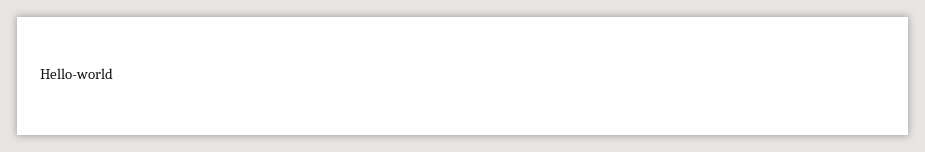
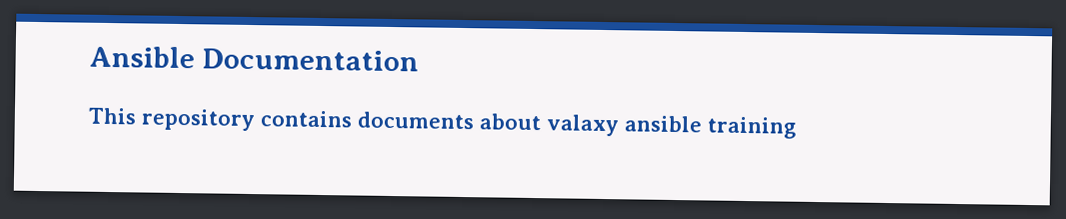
[40,68,113,79] Hello-world -> [89,45,419,72] [88,107,796,139] Ansible Documentation // This repository contains documents about valaxy ansible training

